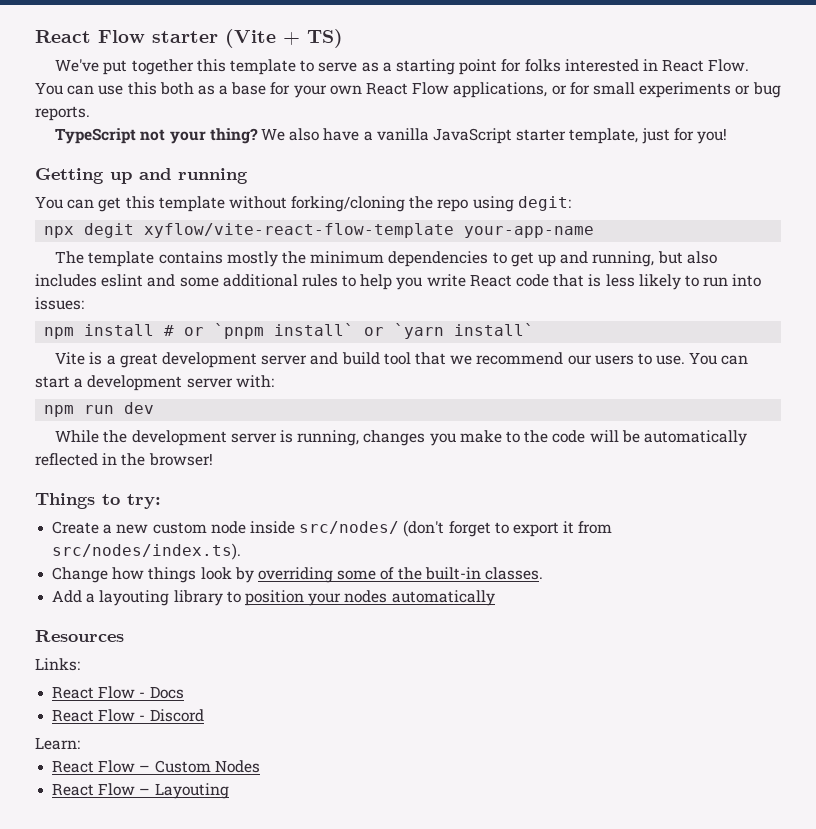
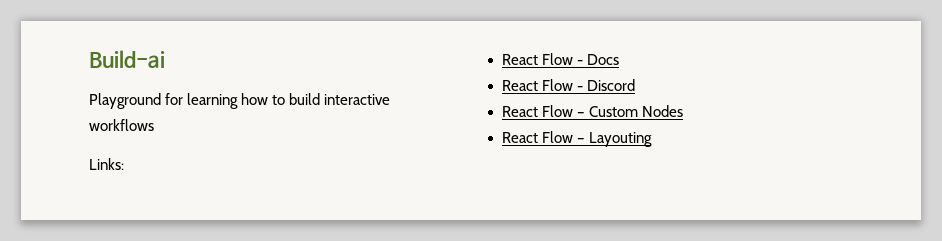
[35,29,343,48] [55,59,750,75] [35,82,781,98] [35,106,90,121] [55,128,727,144] [35,168,248,184] [35,196,571,212] [44,223,595,238] [55,251,717,267] [35,274,762,290] [35,297,84,310] [44,323,535,339] [55,352,749,368] [35,375,274,391] [44,402,155,417] [55,430,747,446] [35,453,213,466] [35,493,161,509] [52,520,613,537] [52,543,242,560] [52,567,543,583] [52,590,495,606] [35,630,124,642] React Flow starter (Vite + TS) // We've put together this template to serve as a starting point for folks interested in React Flow. You can use this both as a base for your own React Flow applications, or for small experiments or bug reports. // TypeScript not your thing? We also have a vanilla JavaScript starter template, just for you! // Getting up and running // You can get this template without forking/cloning the repo using degit: // npx degit xyflow/vite-react-flow-template your-app-name // The template contains mostly the minimum dependencies to get up and running, but also includes eslint and some additional rules to help you write React code that is less likely to run into issues: // npm install # or `pnpm install` or `yarn install` // Vite is a great development server and build tool that we recommend our users to use. You can start a development server with: // npm run dev // While the development server is running, changes you make to the code will be automatically reflected in the browser! // Things to try: // Create a new custom node inside src/nodes/ (don't forget to export it from src/nodes/index.ts). // Change how things look by overriding some of the built-in classes. // Add a layouting library to position your nodes automatically // Resources -> [89,50,165,68] [89,93,391,109] [89,119,154,131] Build-ai // Playground for learning how to build interactive workflows
[35,737,80,750] // Learn: -> (635, 85) none

